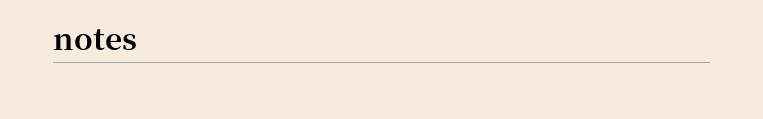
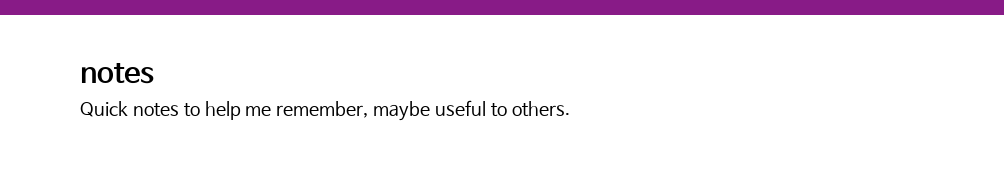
[53,29,137,50] notes -> [80,63,154,84] [80,100,570,121] notes // Quick notes to help me remember, maybe useful to others.

